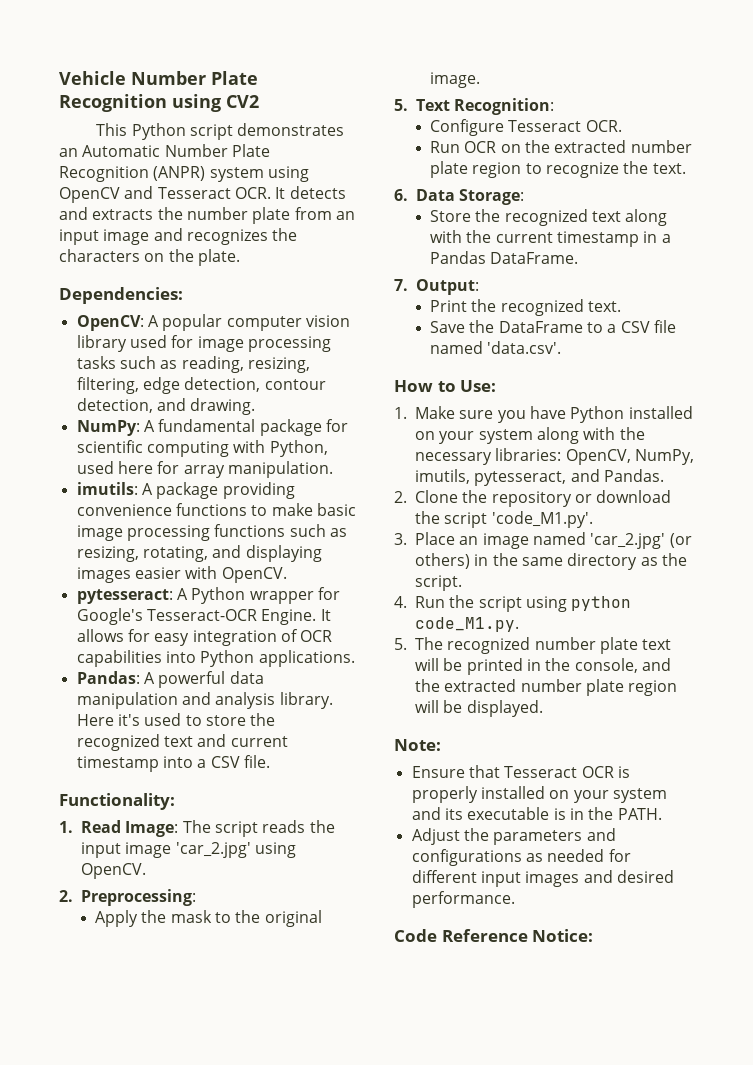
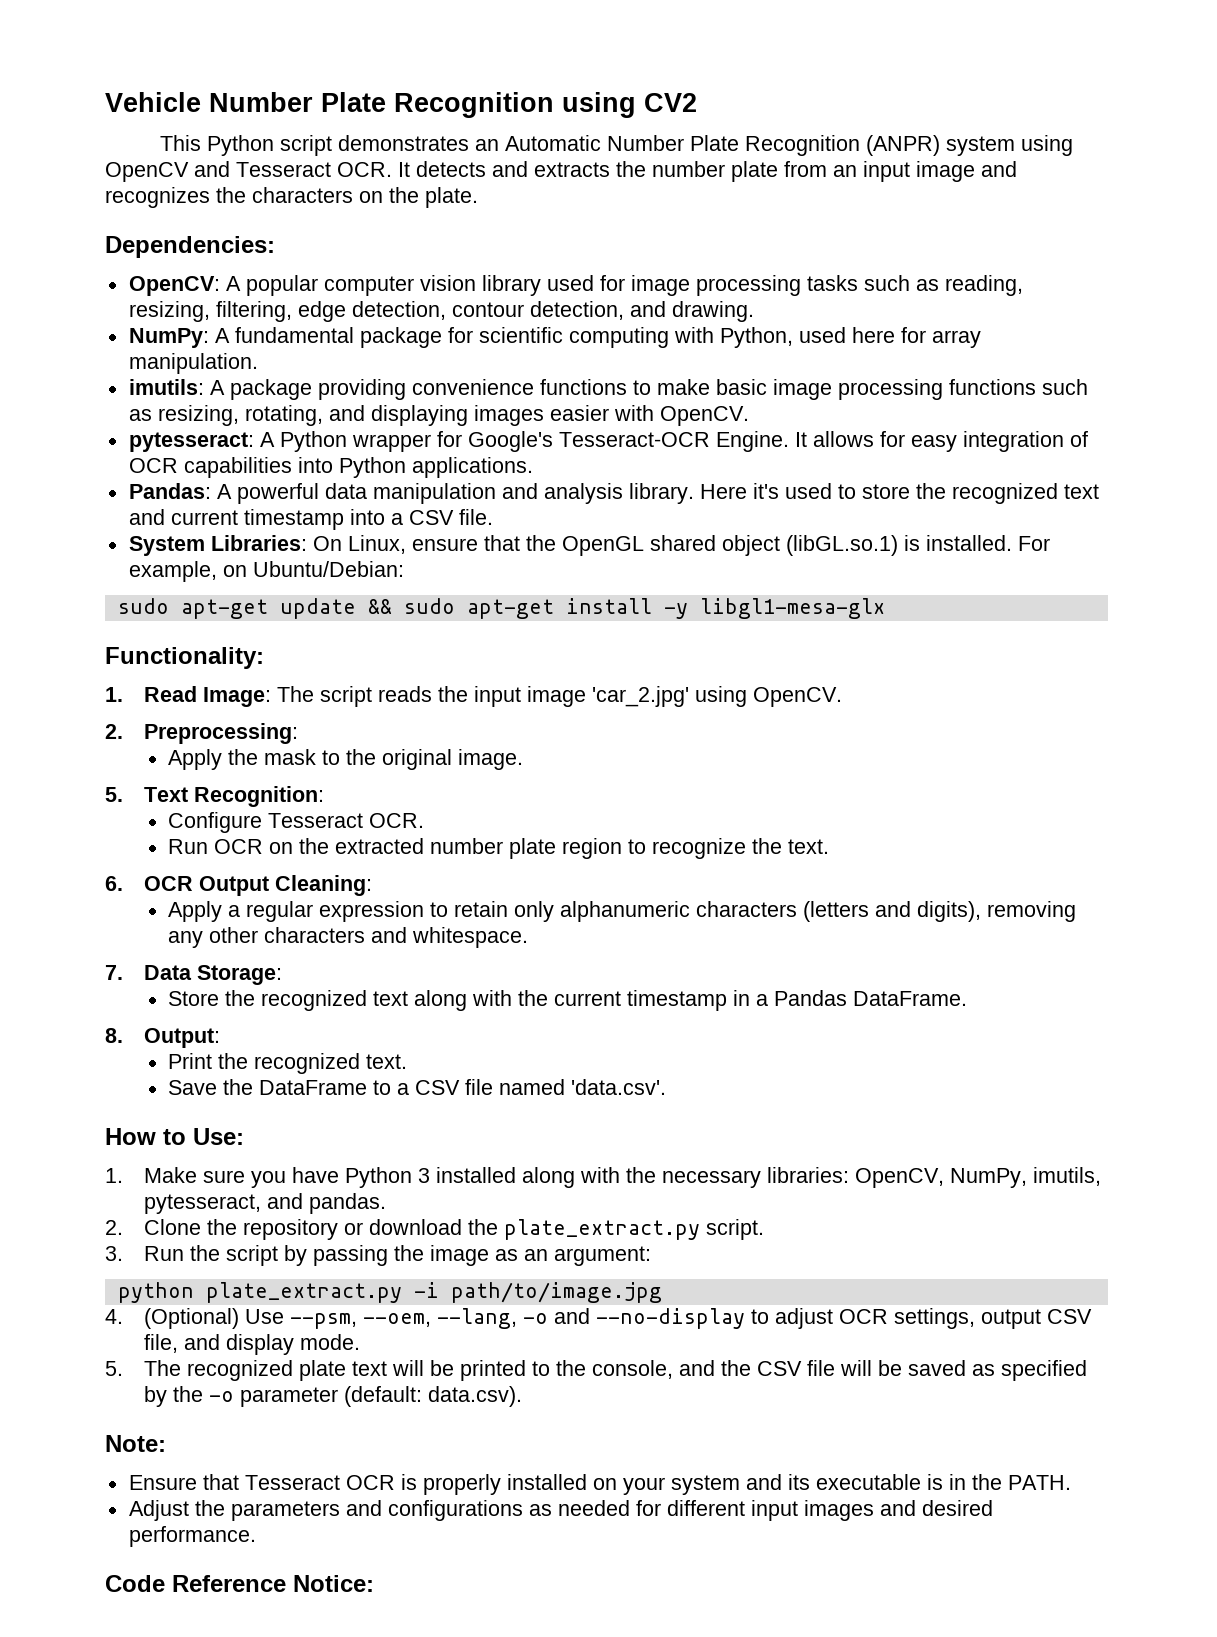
(270, 761) none -> [128,535,1050,556] [128,561,404,582] [117,598,885,619] // System Libraries: On Linux, ensure that the OpenGL shared object (libGL.so.1) is installed. For example, on Ubuntu/Debian: // sudo apt-get update && sudo apt-get install -y libgl1-mesa-glx
(408, 195) none -> [144,875,373,896] [168,901,1077,922] [168,927,529,948] [105,965,123,980] OCR Output Cleaning: // Apply a regular expression to retain only alphanumeric characters (letters and digits), removing any other characters and whitespace. // 7.
[394,279,408,291] 7. -> [105,1028,123,1043] 8.
[628,406,693,419] [415,429,533,444] installed on your system -> [418,1167,517,1183] 3 installed
[603,469,664,482] Pandas. -> [309,1193,387,1214] pandas.
[444,511,593,528] [394,532,692,549] [415,553,687,570] script 'code_M1.py'. // 3. Place an image named 'car_2.jpg' (or others) in the same directory as the -> [504,1219,701,1240] plate_extract.py
[394,596,407,608] 4. -> [105,1246,123,1261] 3.
[525,596,632,612] [415,617,519,632] using python code_M1.py. -> [284,1245,652,1266] [117,1282,662,1303] [105,1308,1093,1329] [144,1334,361,1355] by passing the image as an argument: // python plate_extract.py -i path/to/image.jpg // 4. (Optional) Use --psm, --oem, --lang, -o and --no-display to adjust OCR settings, output CSV file, and display mode.
[534,637,596,650] number -> (294, 1370) none
[526,659,541,671] in -> [532,1361,551,1376] to
[444,679,678,696] [415,700,543,717] extracted number plate region will be displayed. -> [757,1360,1088,1381] [144,1386,523,1407] CSV file will be saved as specified by the -o parameter (default: data.csv).

